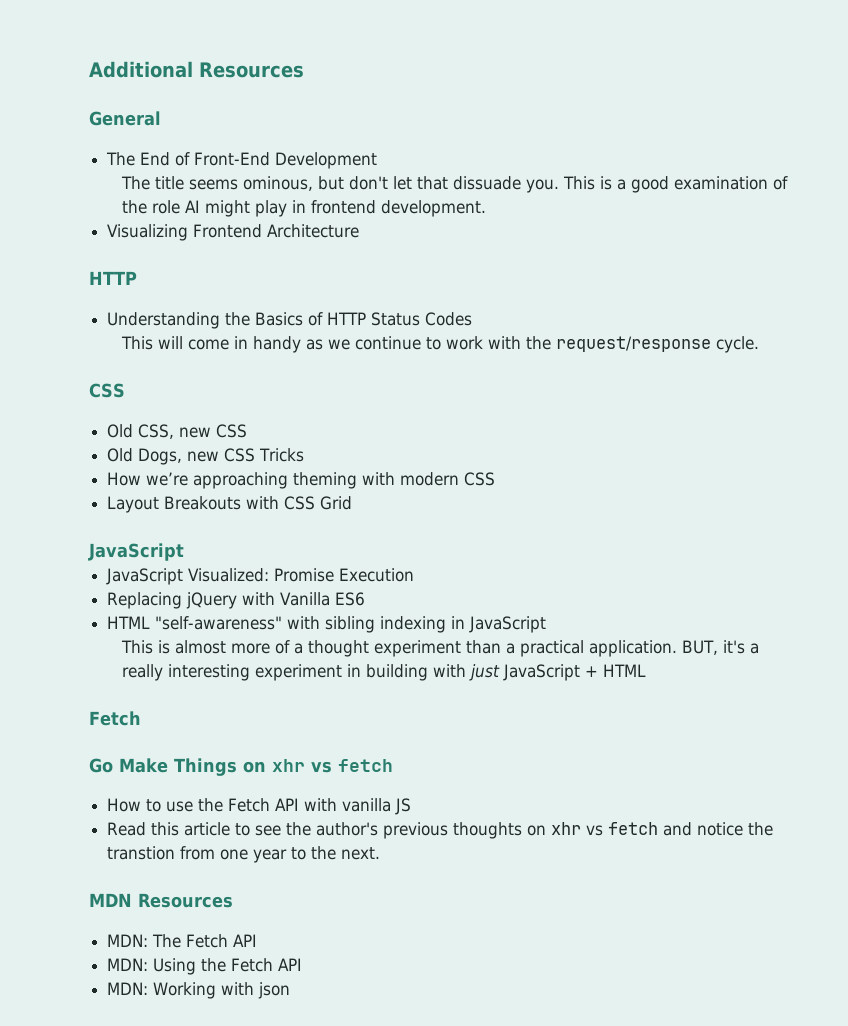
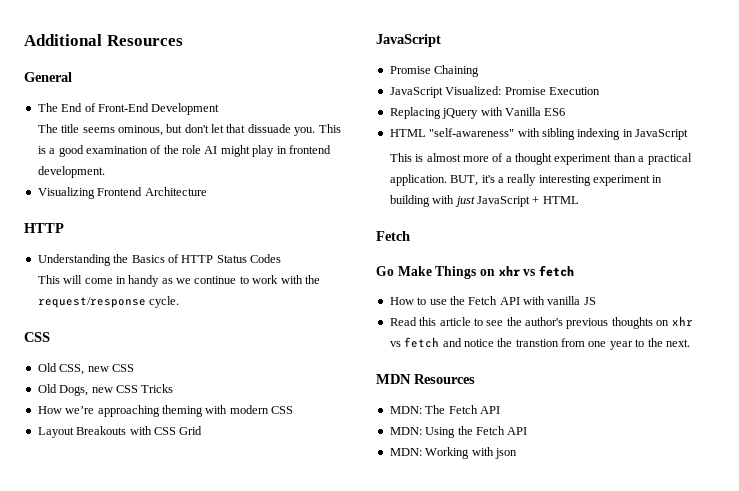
(184, 552) none -> [389,65,480,77] // Promise Chaining

